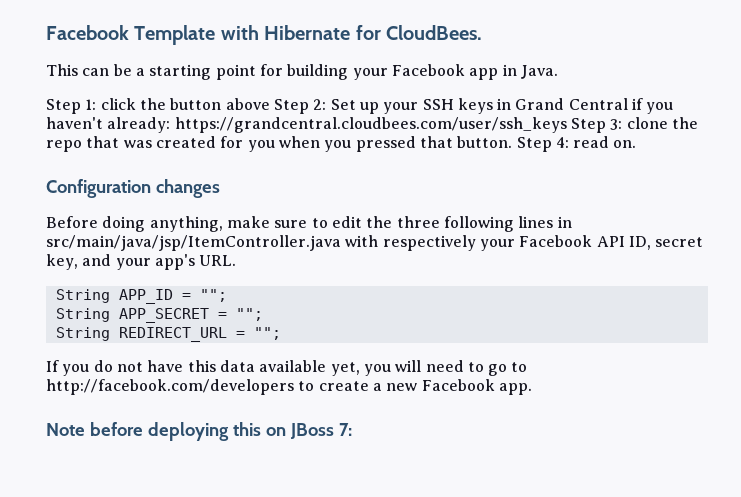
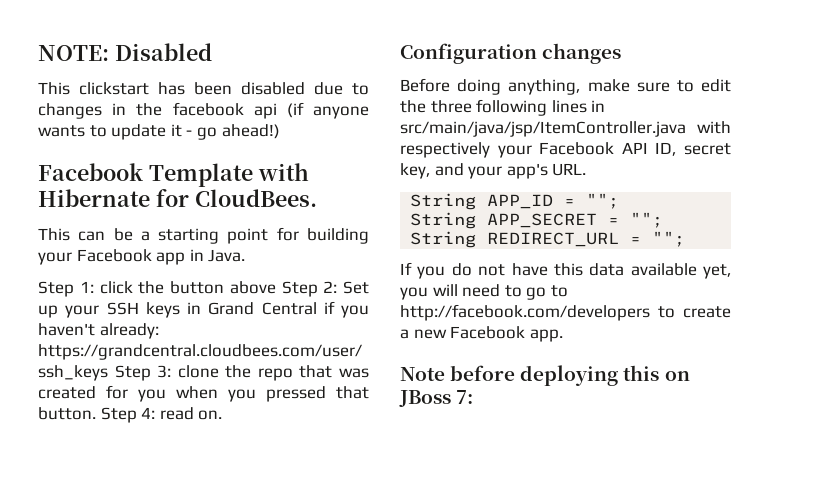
(46, 32) none -> [38,43,212,61] [38,82,369,95] [38,102,369,119] [38,124,280,140] NOTE: Disabled // This clickstart has been disabled due to changes in the facebook api (if anyone wants to update it - go ahead!) //

